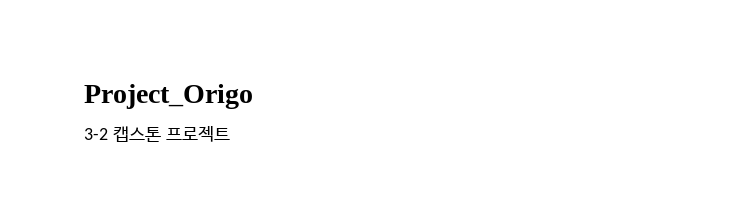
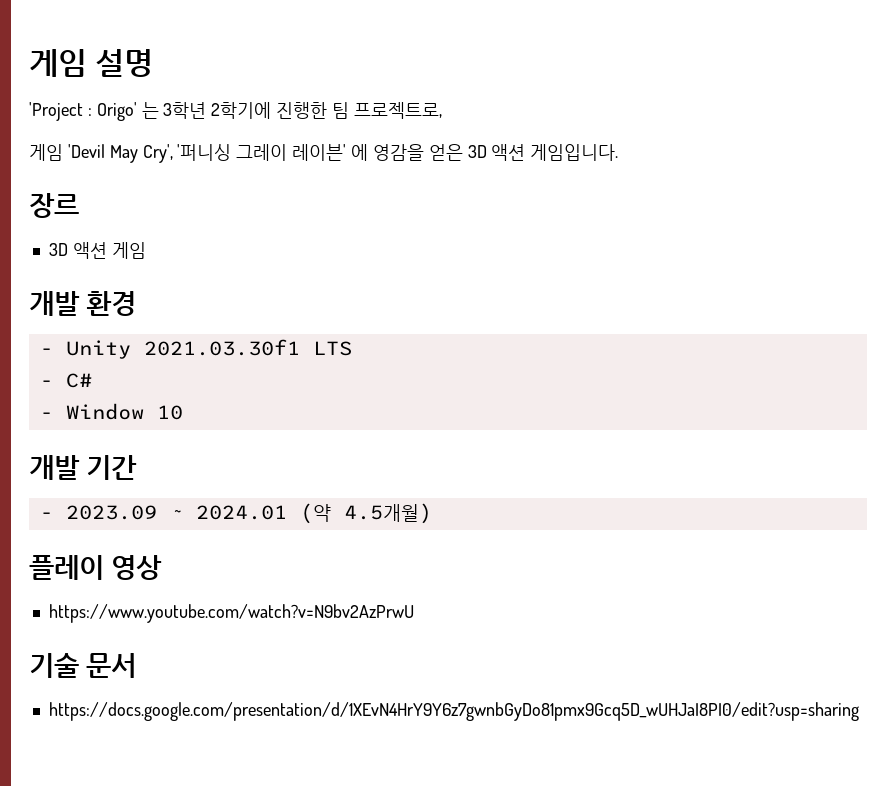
[84,84,253,109] [84,126,230,142] Project_Origo // 3-2 캡스톤 프로젝트 -> [29,49,154,77] [29,102,442,121] [29,144,619,163] [29,193,79,218] [48,242,146,259] [29,291,137,316] [39,339,352,359] [39,373,92,388] [39,403,183,420] [29,455,138,480] [39,503,432,524] [29,555,163,580] [48,604,414,623] [29,653,137,678] [48,702,859,721] 게임 설명 // 'Project : Origo' 는 3학년 2학기에 진행한 팀 프로젝트로, // 게임 'Devil May Cry', '퍼니싱 그레이 레이븐' 에 영감을 얻은 3D 액션 게임입니다. // 장르 // 3D 액션 게임 // 개발 환경 // - Unity 2021.03.30f1 LTS // - C# // - Window 10 // 개발 기간 // - 2023.09 ~ 2024.01 (약 4.5개월) // 플레이 영상 // https://www.youtube.com/watch?v=N9bv2AzPrwU // 기술 문서 // https://docs.google.com/presentation/d/1XEvN4HrY9Y6z7gwnbGyDo81pmx9Gcq5D_wUHJaI8PI0/edit?usp=sharing

